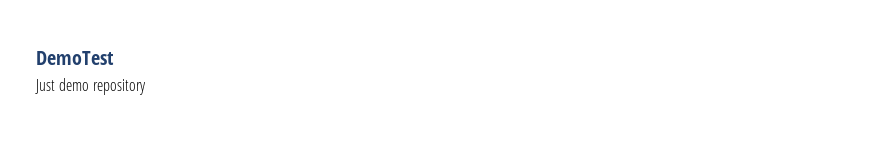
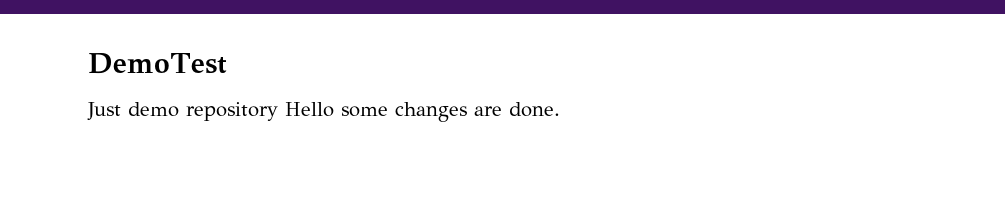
(147, 87) none -> [285,102,560,122] Hello some changes are done.

